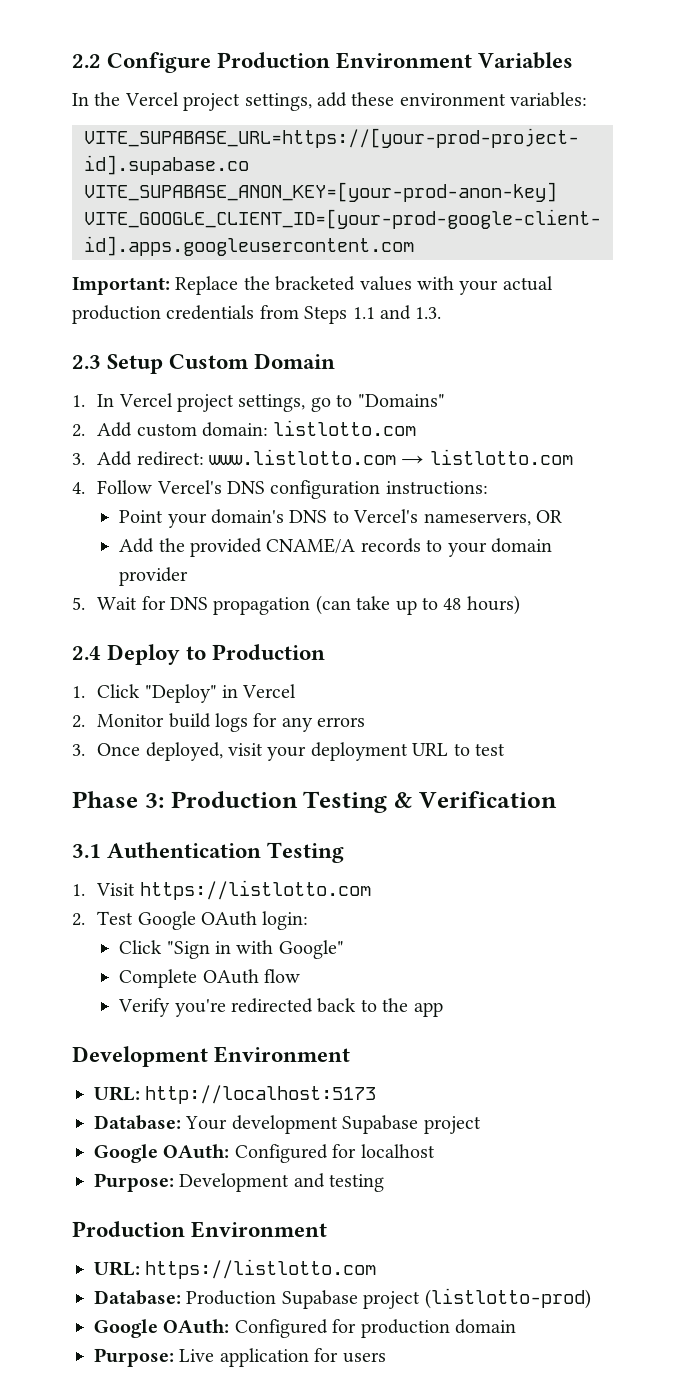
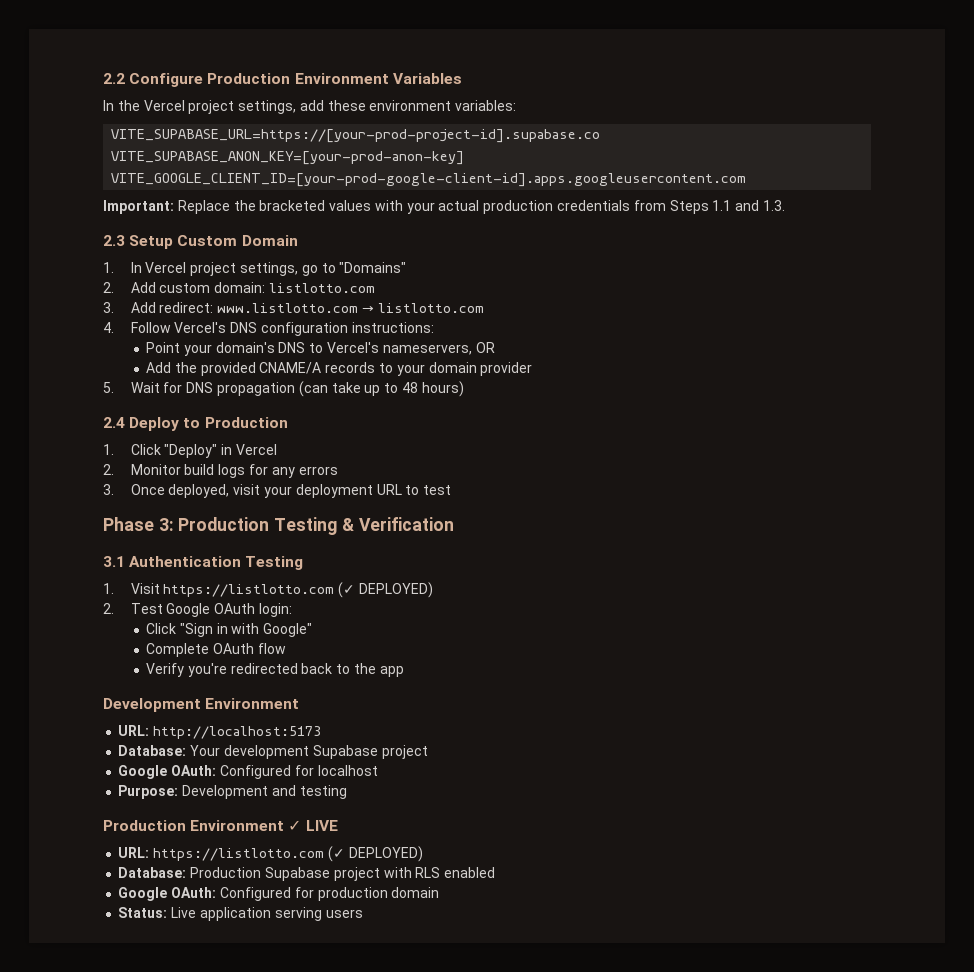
(371, 890) none -> [338,582,434,598] (✓ DEPLOYED)
(328, 1229) none -> [288,820,338,831] ✓ LIVE
(377, 1269) none -> [327,846,423,862] (✓ DEPLOYED)
[424,1288,591,1309] (listlotto-prod) -> [383,867,496,878] with RLS enabled
[94,1348,174,1367] Purpose: -> [118,907,168,918] Status:
[314,1348,339,1362] for -> [274,907,322,921] serving

